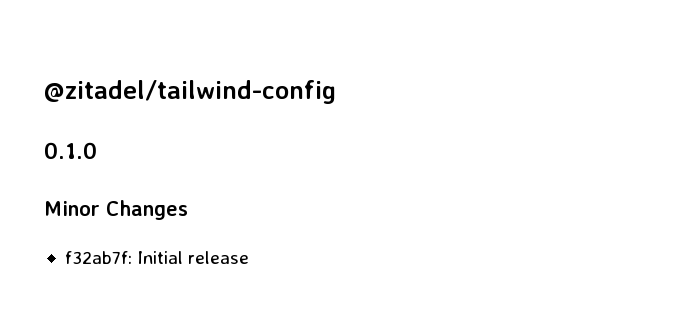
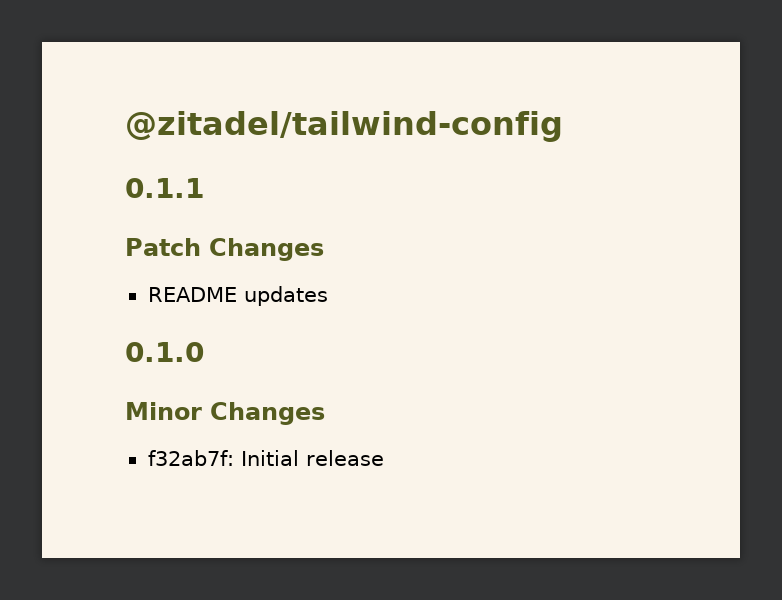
(336, 92) none -> [125,178,204,198] [125,238,324,261] [147,286,328,306] // 0.1.1 // Patch Changes // README updates

